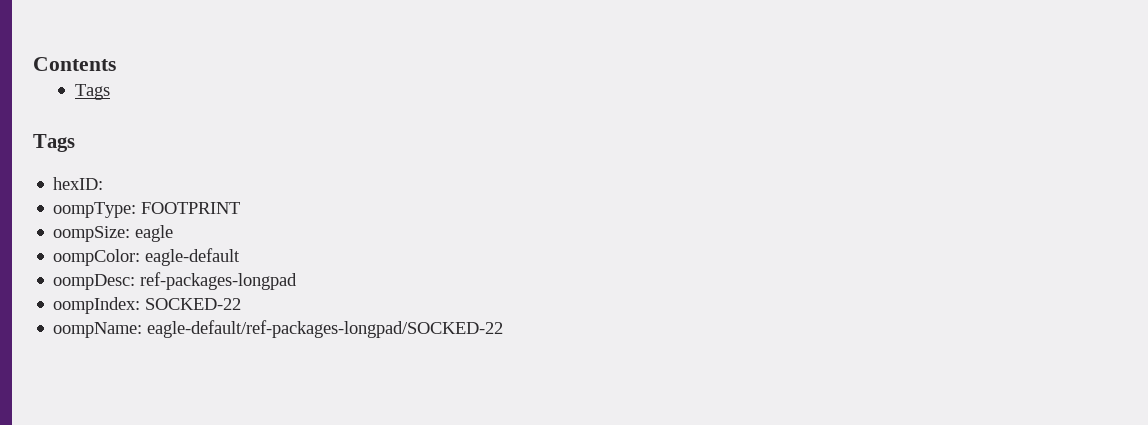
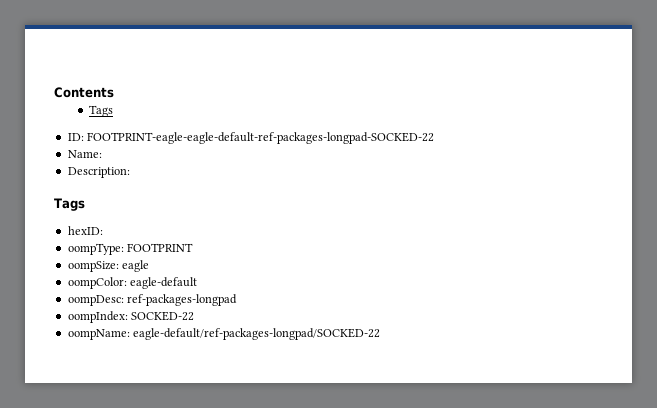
(110, 92) none -> [67,132,435,144] [67,150,102,158] [67,167,130,178] // ID: FOOTPRINT-eagle-eagle-default-ref-packages-longpad-SOCKED-22 // Name: // Description:

